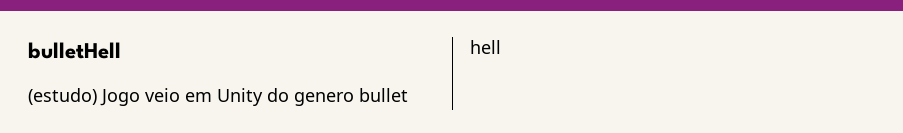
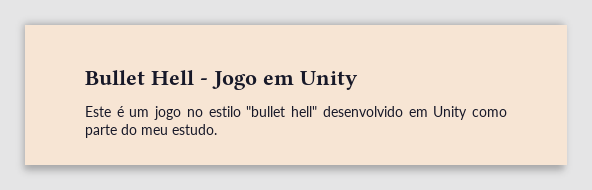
[28,42,121,59] [28,88,408,106] [470,40,501,54] bulletHell // (estudo) Jogo veio em Unity do genero bullet hell -> [85,70,358,90] [85,106,508,120] [85,124,217,138] Bullet Hell - Jogo em Unity // Este é um jogo no estilo "bullet hell" desenvolvido em Unity como parte do meu estudo.

